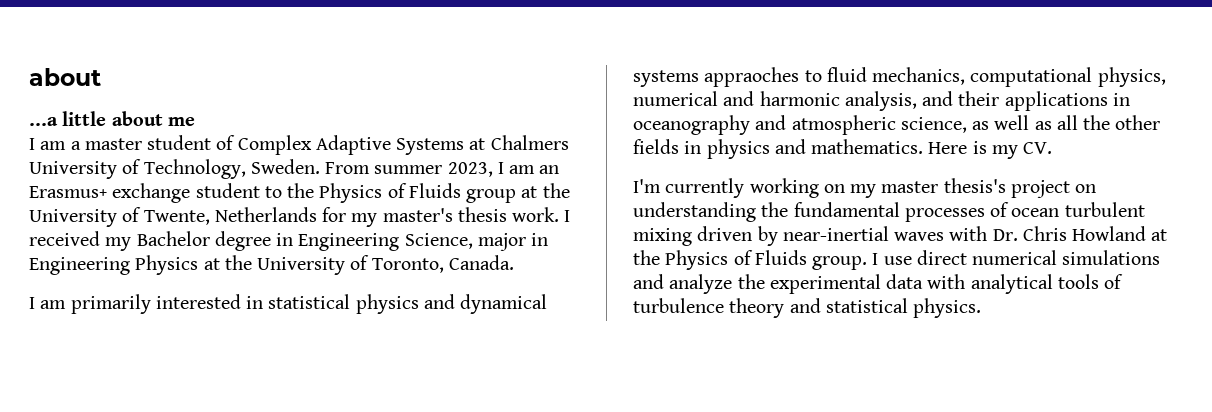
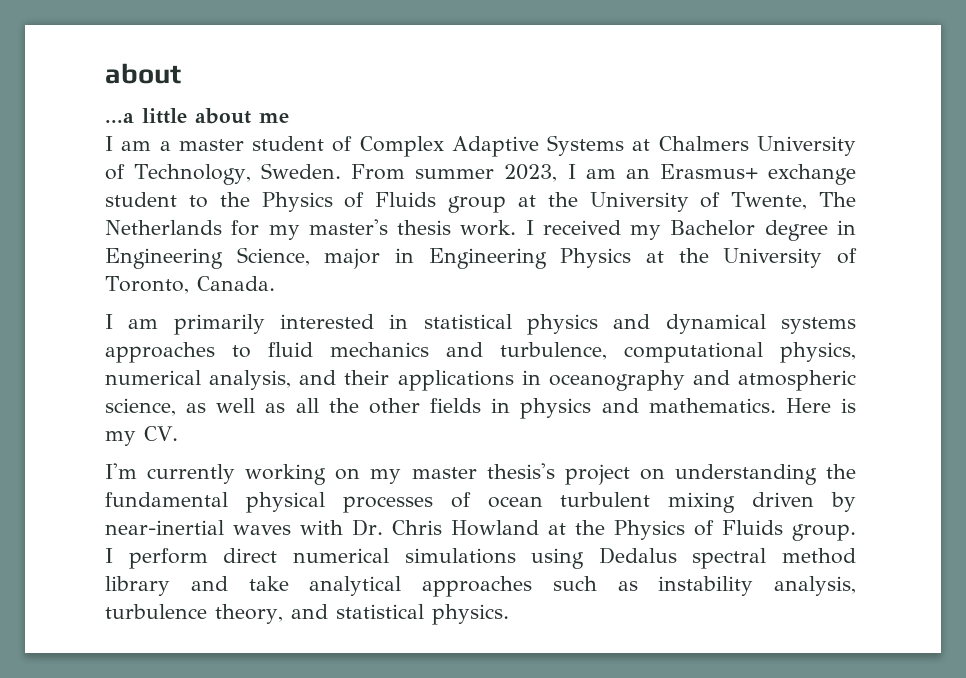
(210, 217) none -> [818,192,856,207] The
[704,67,800,87] appraoches -> [105,342,215,363] approaches
[872,67,966,85] mechanics, -> [330,342,607,360] mechanics and turbulence,
[723,91,840,106] and harmonic -> (201, 377) none
(900, 209) none -> [245,492,325,513] physical
[883,256,912,265] use -> [128,548,208,569] perform
[633,274,1124,294] [633,298,785,318] and analyze the experimental data with analytical tools of turbulence theory -> [531,547,856,569] [105,576,856,597] [105,604,283,624] using Dedalus spectral method library and take analytical approaches such as instability analysis, turbulence theory,

